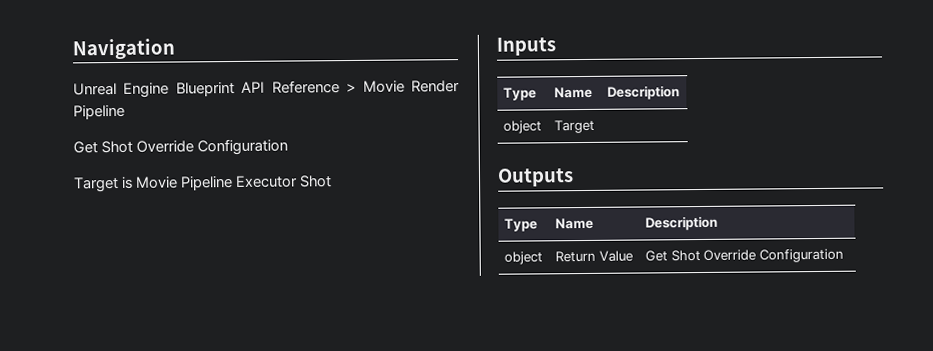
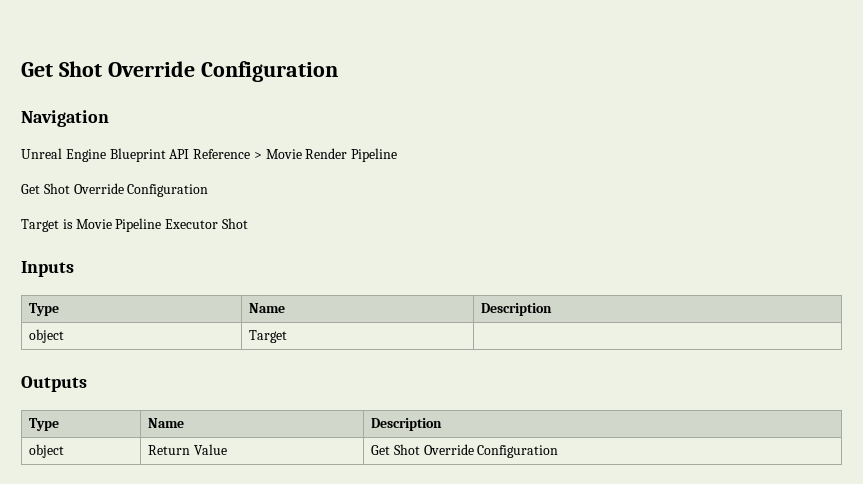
(72, 49) none -> [21,61,338,82] Get Shot Override Configuration //

